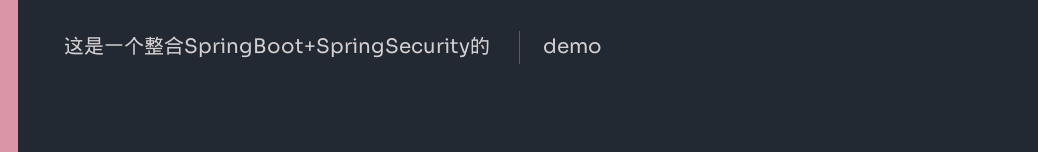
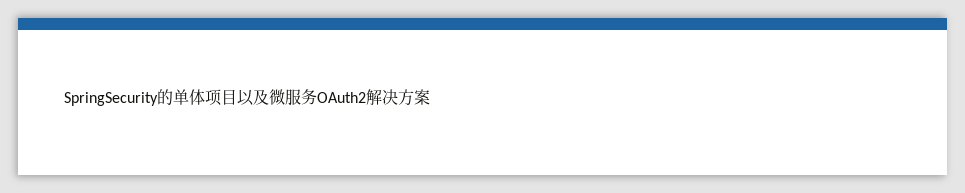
[64,36,602,58] 这是一个整合SpringBoot+SpringSecurity的demo -> [64,89,430,106] SpringSecurity的单体项目以及微服务OAuth2解决方案

